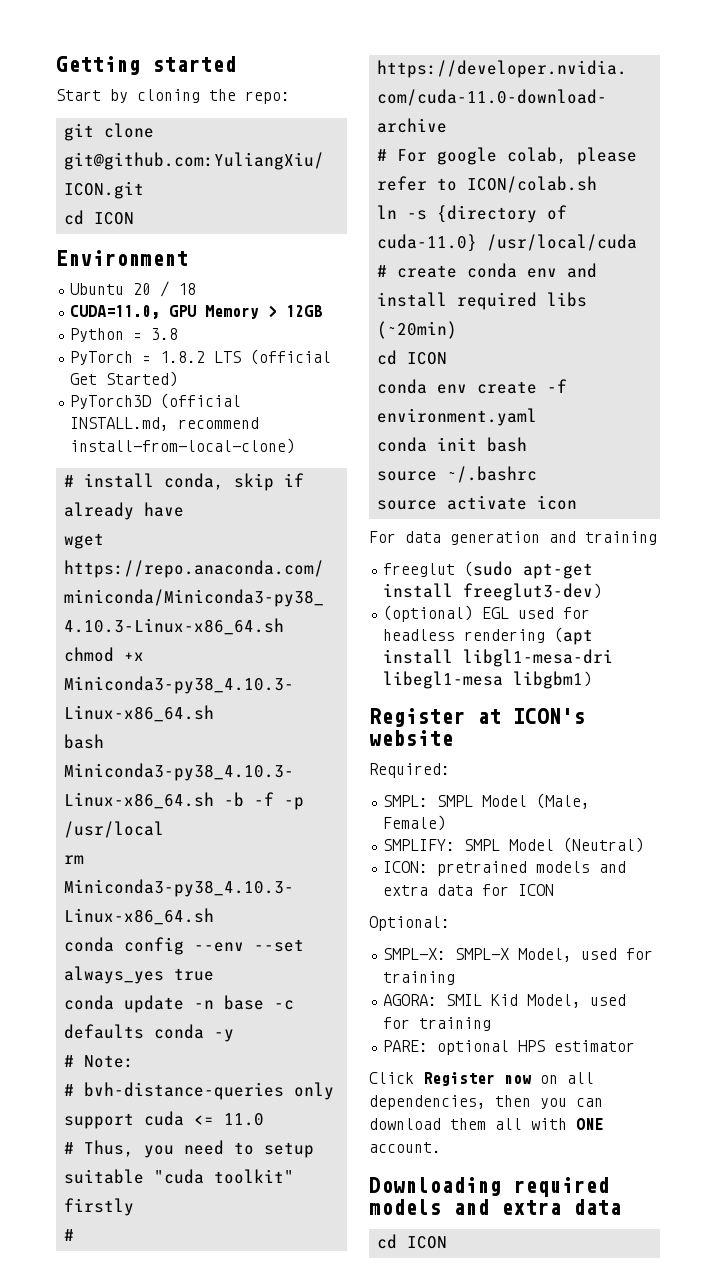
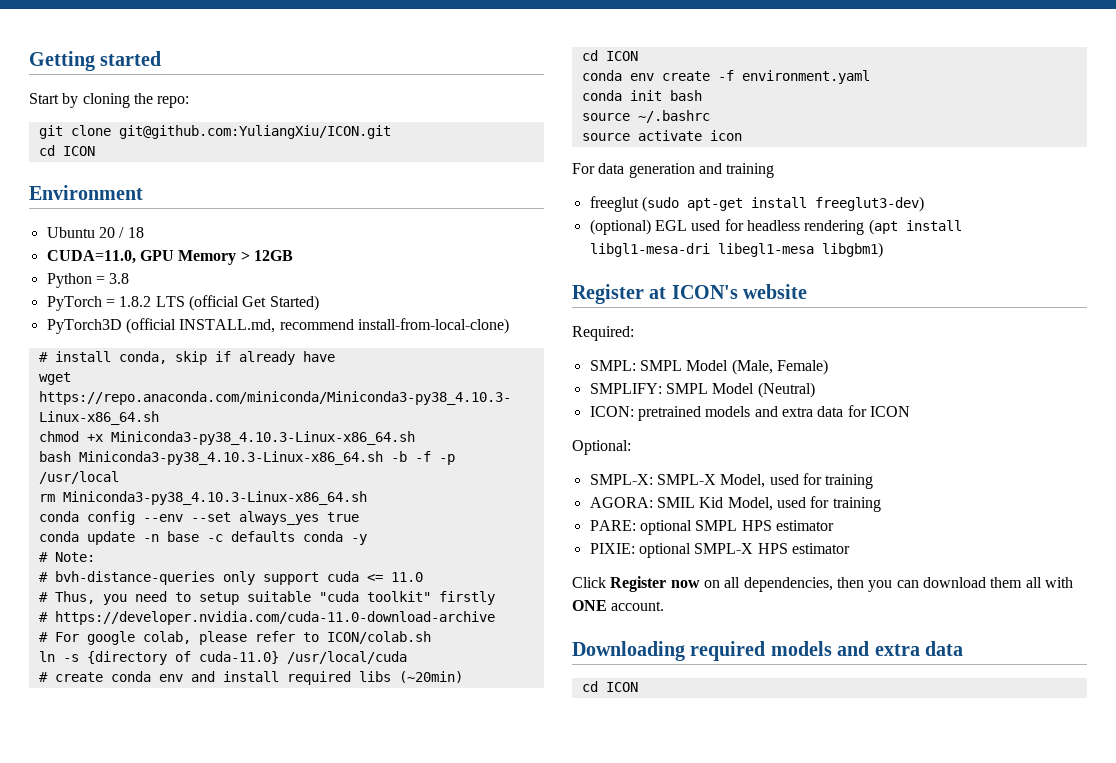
(510, 1047) none -> [695,520,834,531] [589,543,754,558] SMPL HPS estimator // PIXIE: optional SMPL-X

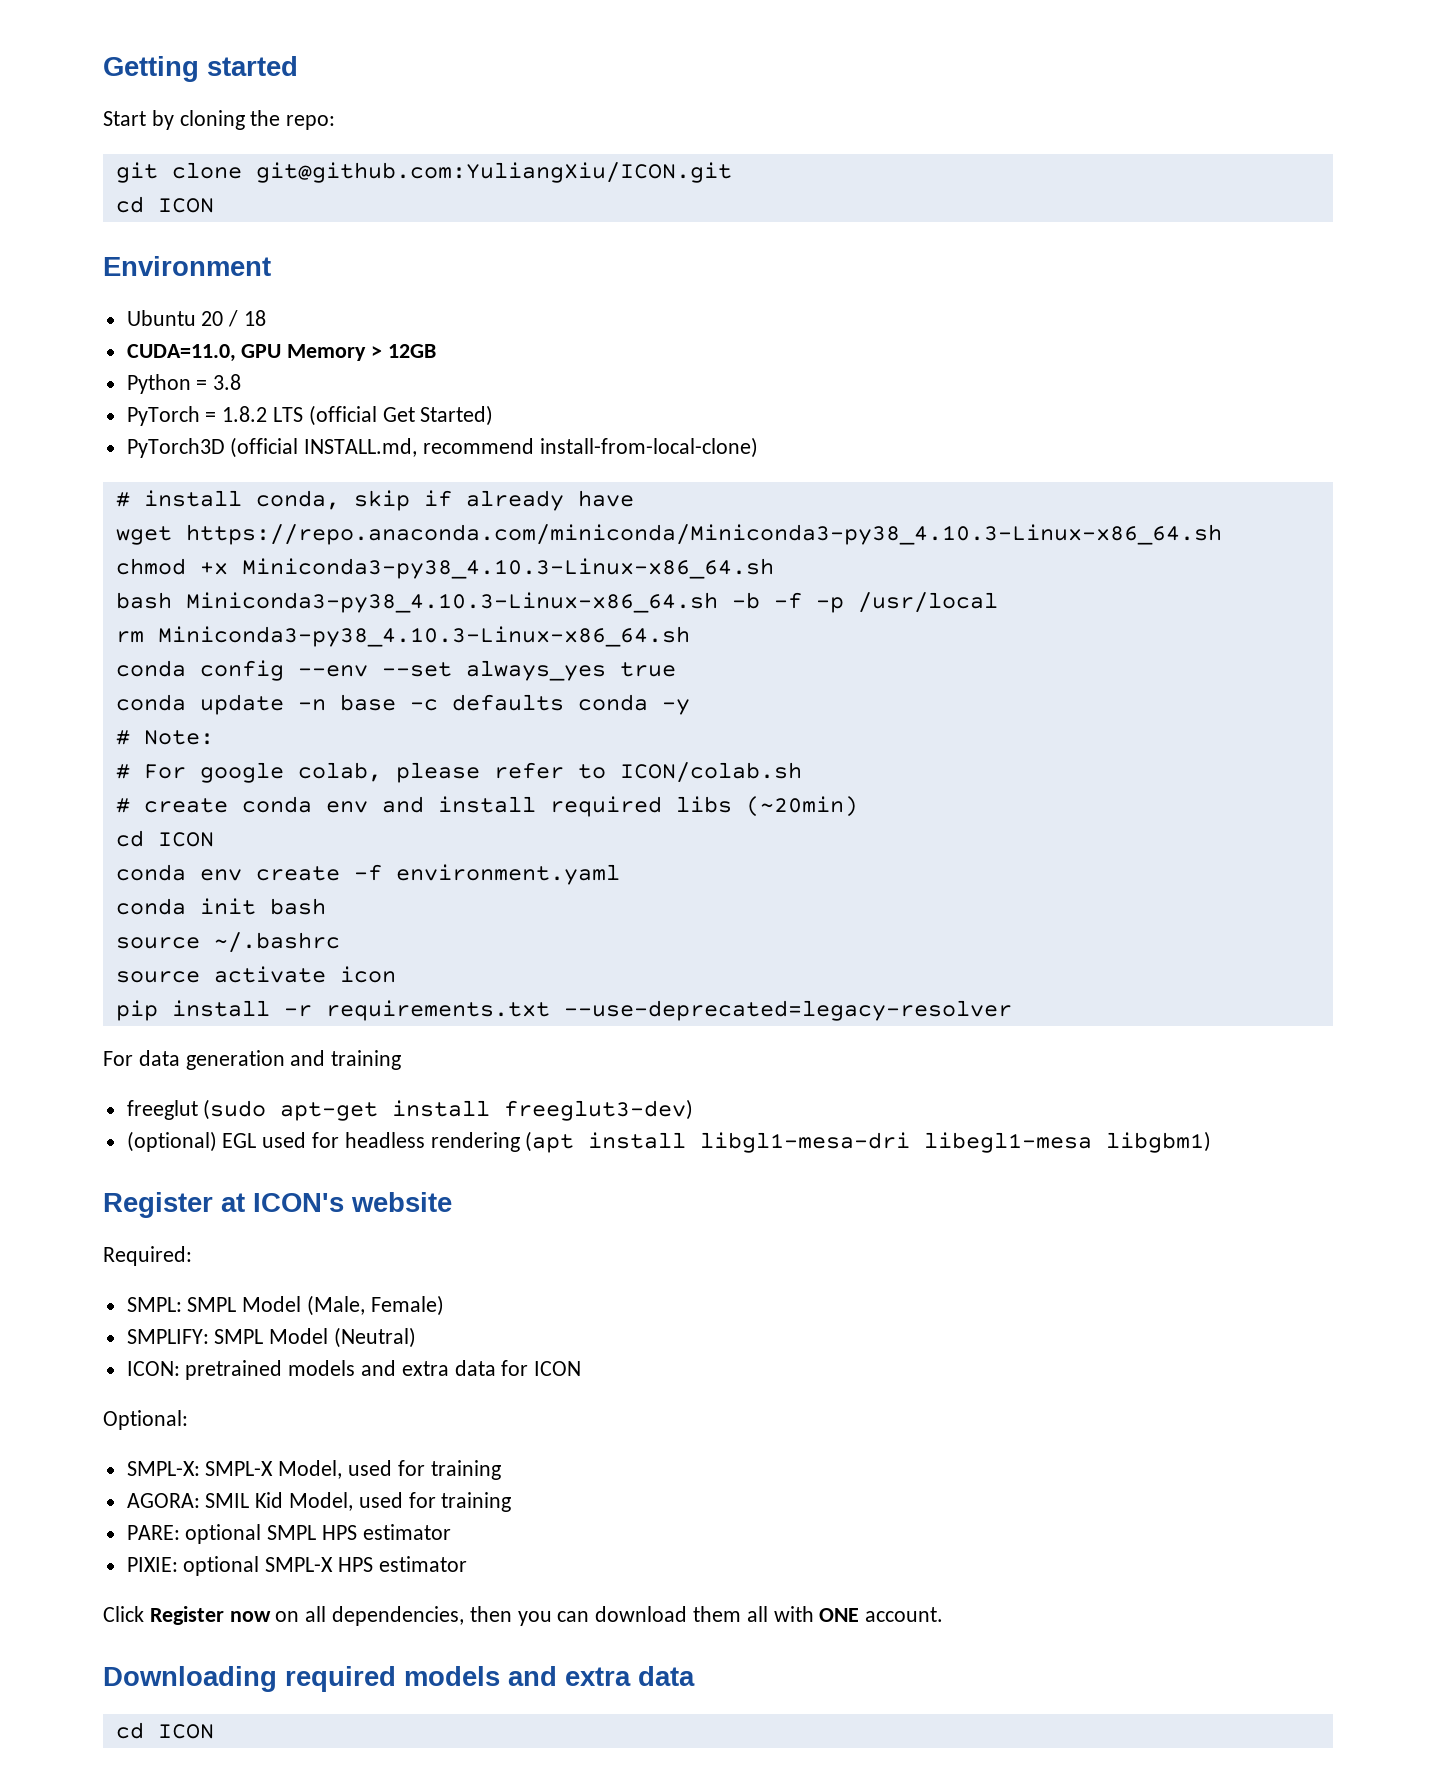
[38,571,423,585] [38,591,495,605] [38,611,495,625] // # bvh-distance-queries only support cuda <= 11.0 // # Thus, you need to setup suitable "cuda toolkit" firstly // # https://developer.nvidia.com/cuda-11.0-download-archive -> (214, 737) none
[38,651,407,665] // ln -s {directory of cuda-11.0} /usr/local/cuda -> (802, 772) none
(742, 135) none -> [115,1000,1012,1021] // pip install -r requirements.txt --use-deprecated=legacy-resolver

